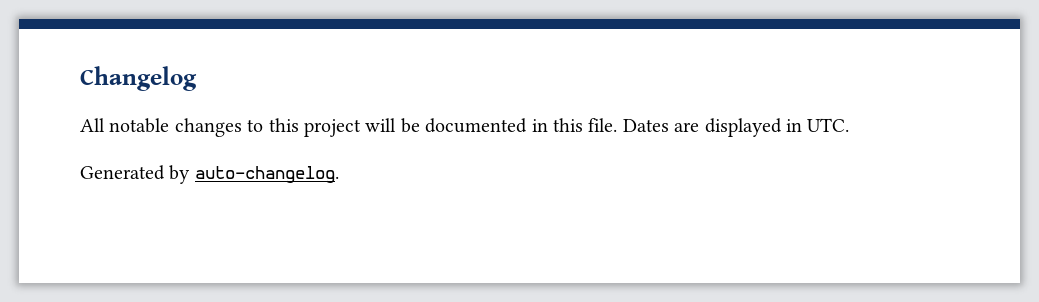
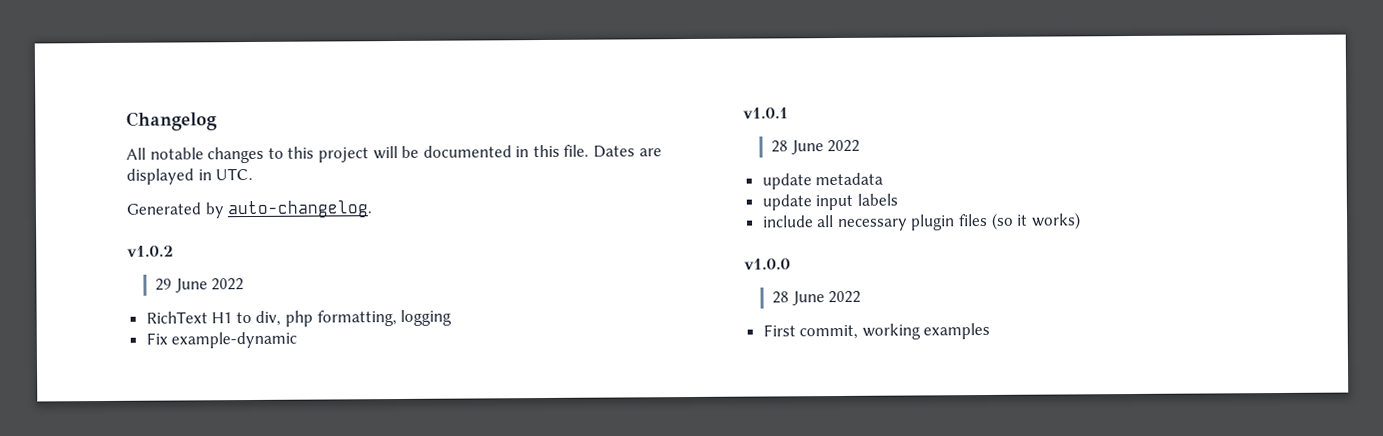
(339, 174) none -> [127,245,174,257] [155,278,245,293] [145,309,453,327] [145,331,298,349] [743,107,789,119] [771,139,861,155] [761,172,884,190] [761,193,898,211] [761,212,1081,232] [744,258,791,270] [772,290,862,306] [762,322,991,340] // v1.0.2 // 29 June 2022 // RichText H1 to div, php formatting, logging // Fix example-dynamic // v1.0.1 // 28 June 2022 // update metadata // update input labels // include all necessary plugin files (so it works) // v1.0.0 // 28 June 2022 // First commit, working examples

